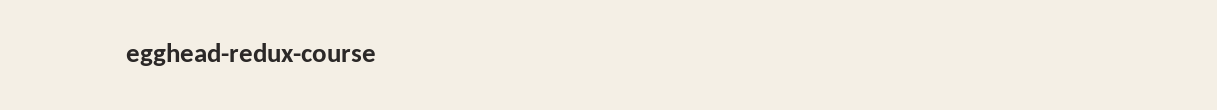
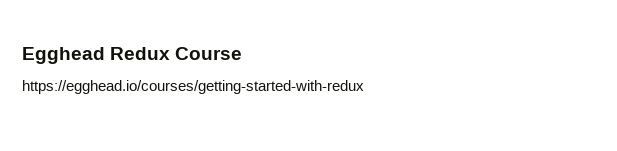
[126,43,376,66] egghead-redux-course -> [22,47,243,64] [22,80,364,94] Egghead Redux Course // https://egghead.io/courses/getting-started-with-redux

